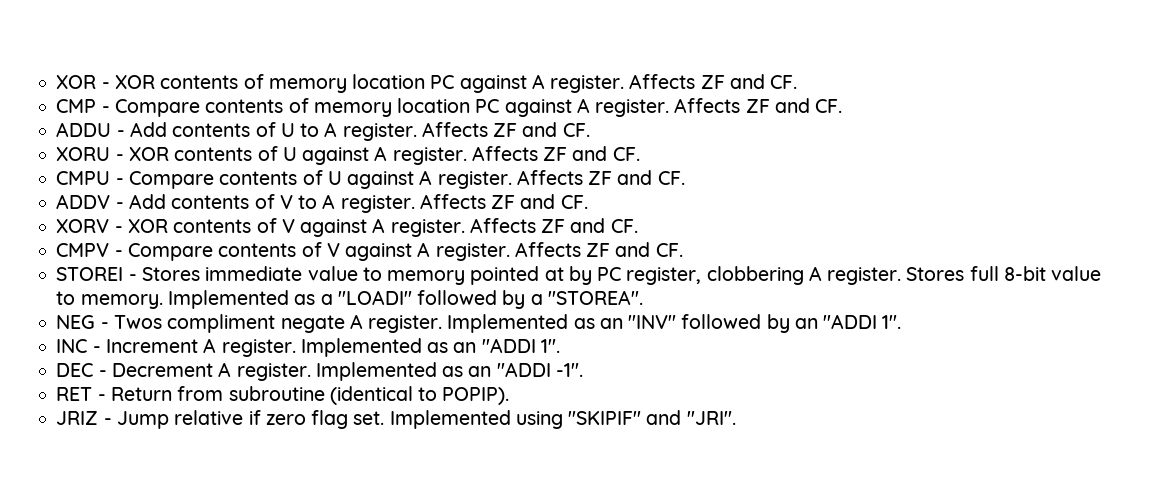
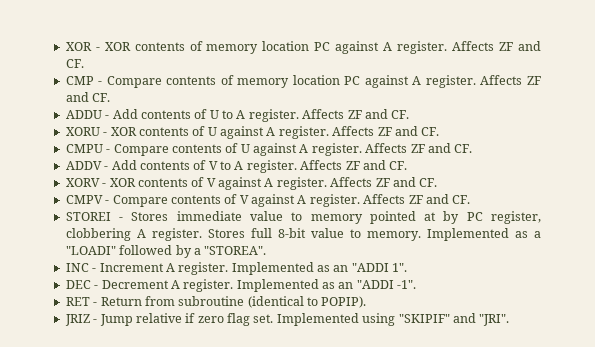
[56,314,902,333] // NEG - Twos compliment negate A register. Implemented as an "INV" followed by an "ADDI 1". -> (267, 250) none

